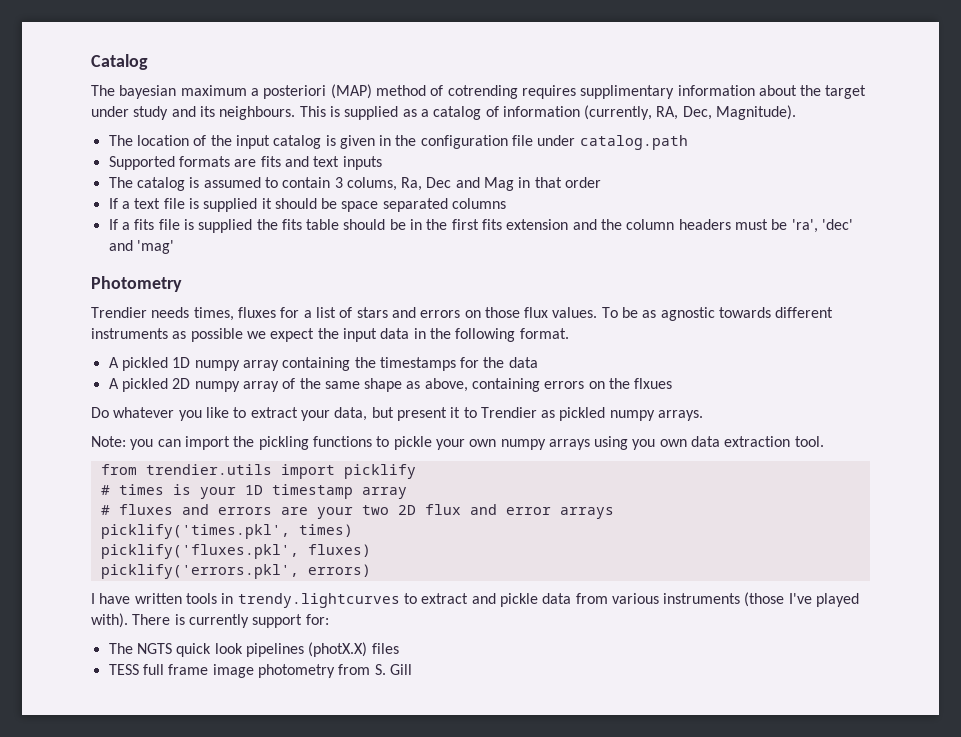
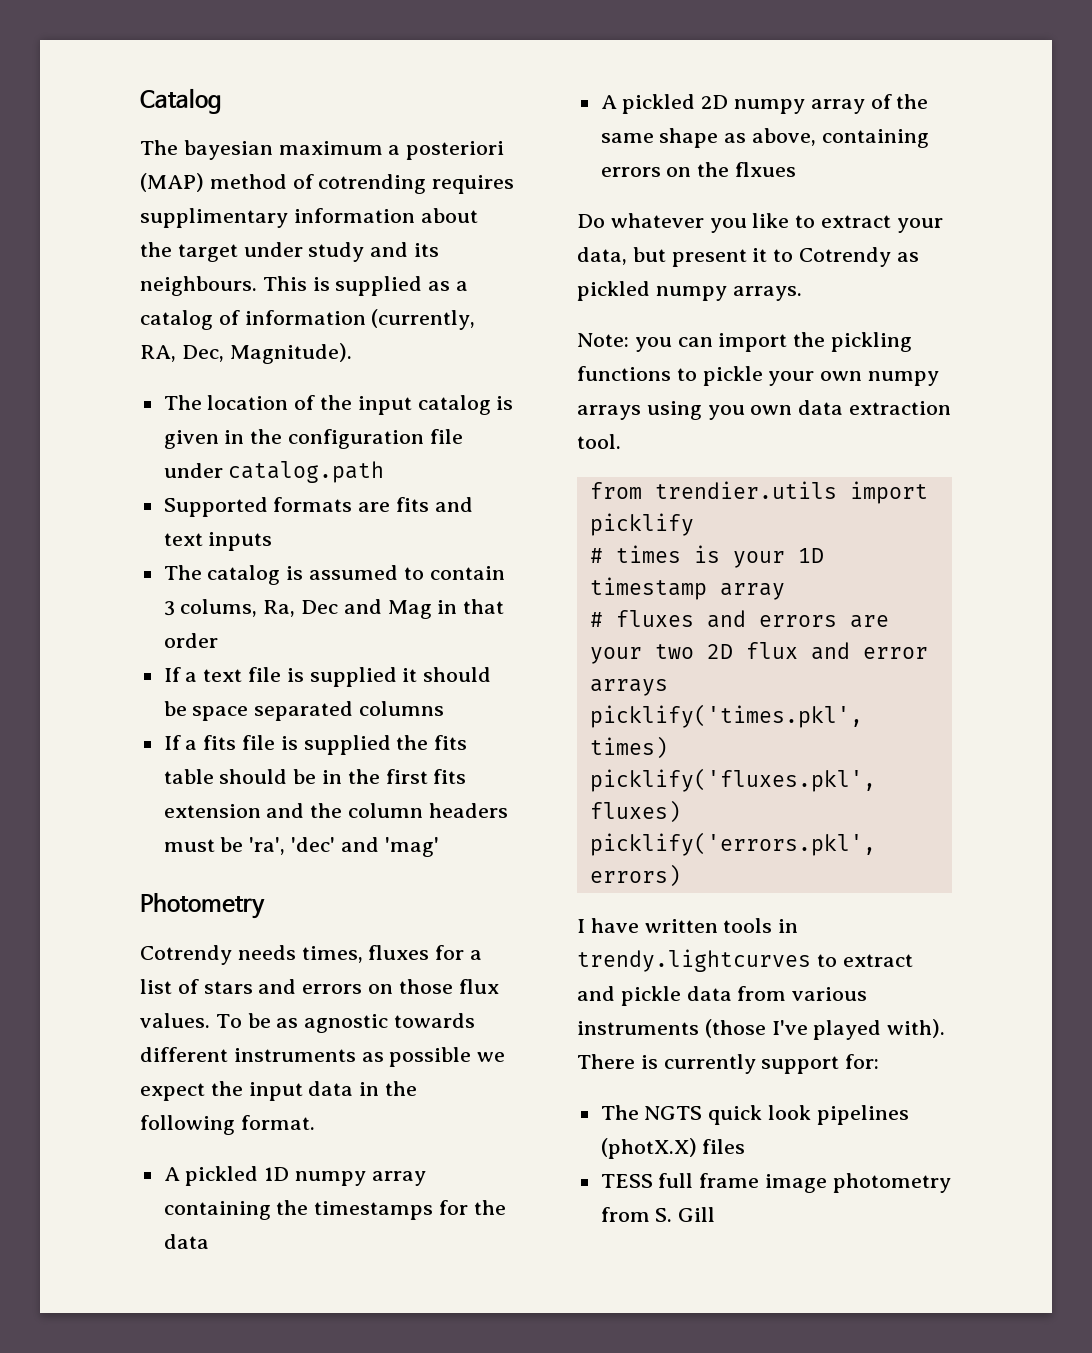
[91,307,147,318] Trendier -> [140,945,232,965] Cotrendy
[480,407,537,418] Trendier -> [799,247,892,267] Cotrendy

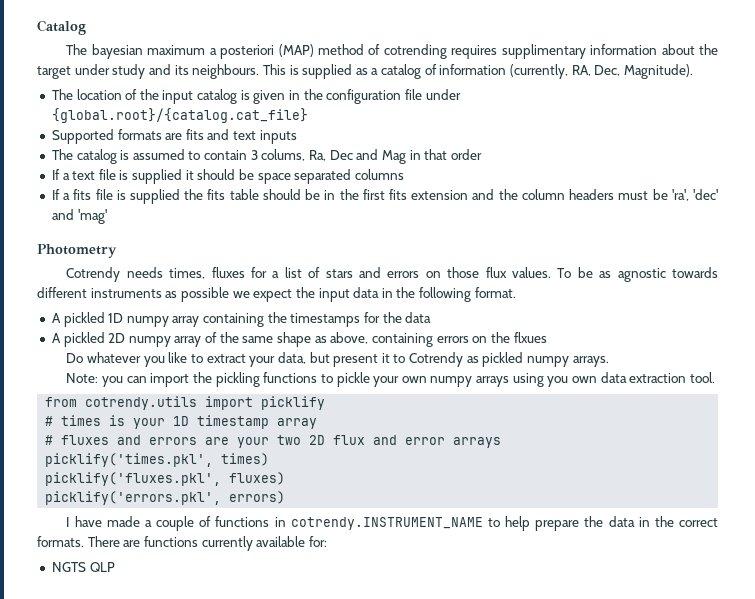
[228,461,385,483] catalog.path -> [51,108,308,123] {global.root}/{catalog.cat_file}
[654,481,837,499] trendier.utils -> [85,396,198,410] cotrendy.utils
[644,918,799,933] [577,949,913,972] [577,986,868,1006] [577,1019,946,1040] [577,1054,880,1074] [600,1105,909,1125] [600,1138,746,1159] [600,1173,951,1193] [600,1207,716,1222] written tools in trendy.lightcurves to extract and pickle data from various instruments (those I've played with). There is currently support for: // The NGTS quick look pipelines (photX.X) files // TESS full frame image photometry from S. Gill -> [106,516,719,531] [37,536,327,551] [51,562,115,572] made a couple of functions in cotrendy.INSTRUMENT_NAME to help prepare the data in the correct formats. There are functions currently available for: // NGTS QLP

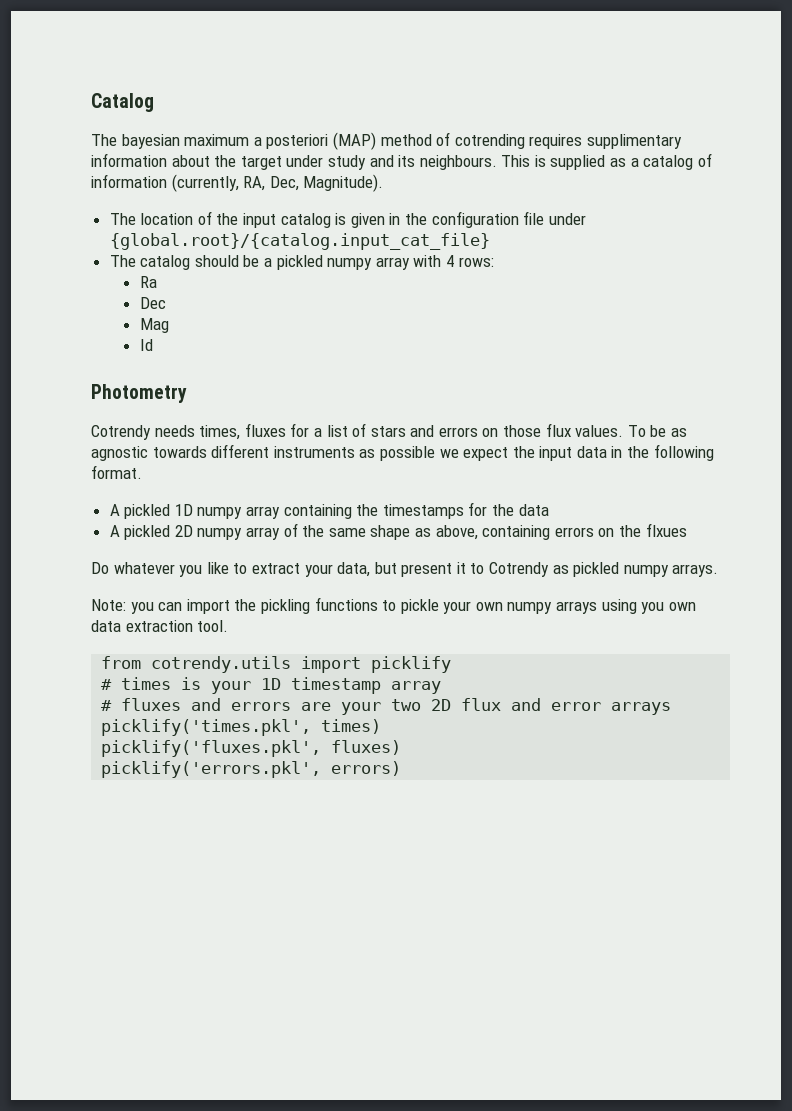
[51,108,308,123] [51,129,297,144] [51,149,482,164] [51,169,404,184] [51,189,718,204] [51,209,107,224] {global.root}/{catalog.cat_file} // Supported formats are fits and text inputs // The catalog is assumed to contain 3 colums, Ra, Dec and Mag in that order // If a text file is supplied it should be space separated columns // If a fits file is supplied the fits table should be in the first fits extension and the column headers must be 'ra', 'dec' and 'mag' -> [109,233,490,250] [109,255,494,270] [139,276,157,288] [139,297,166,309] [139,318,169,333] [139,339,153,351] {global.root}/{catalog.input_cat_file} // The catalog should be a pickled numpy array with 4 rows: // Ra // Dec // Mag // Id
[66,516,719,531] [37,536,327,551] [51,562,115,572] // I have made a couple of functions in cotrendy.INSTRUMENT_NAME to help prepare the data in the correct formats. There are functions currently available for: // NGTS QLP -> (402, 768) none

